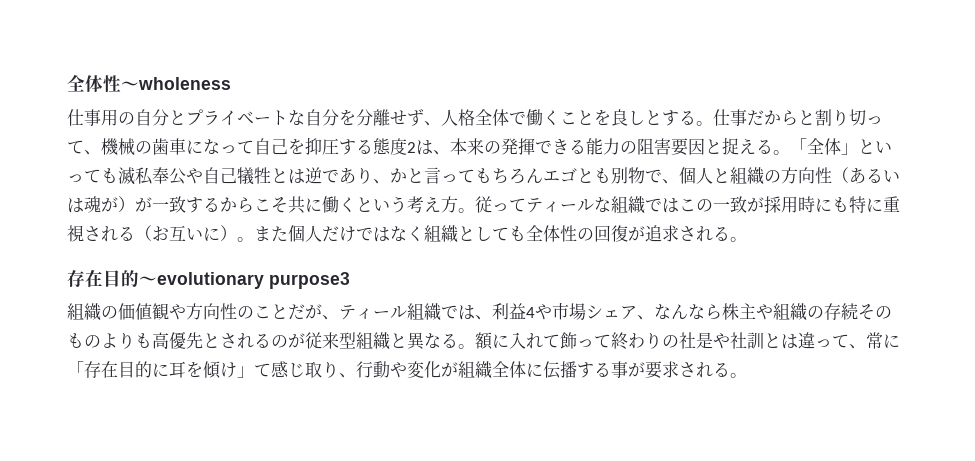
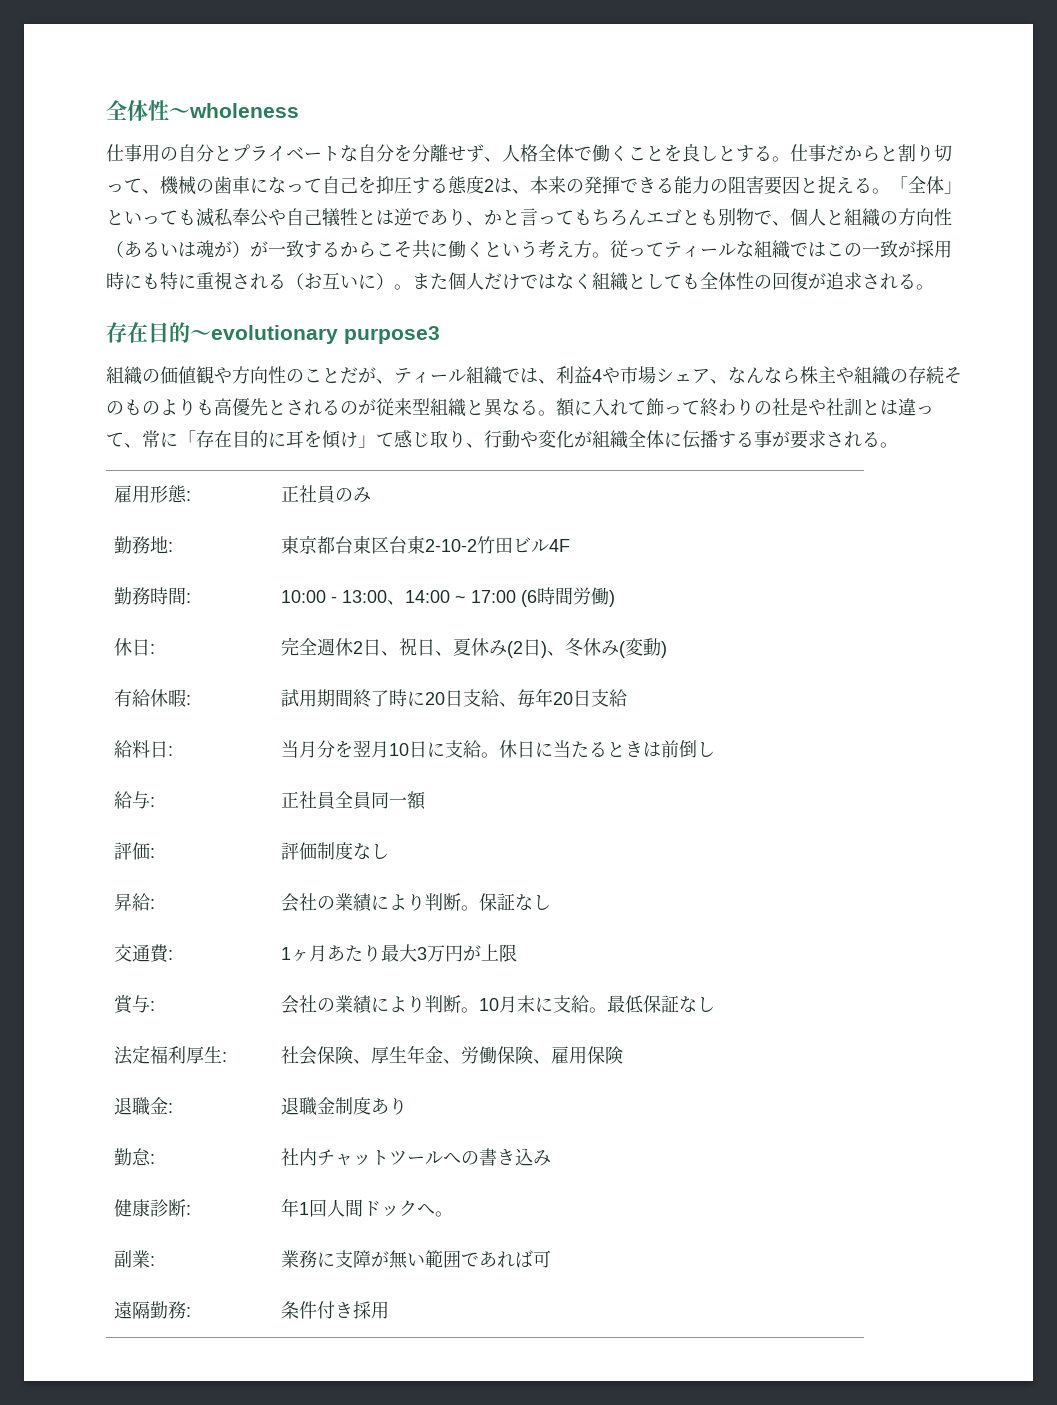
(747, 375) none -> [113,485,191,503] [280,485,371,503] [113,536,173,554] [280,536,570,554] [113,587,191,605] [280,587,615,607] [113,638,155,656] [280,637,667,658] [113,689,191,707] [280,688,627,708] [113,740,173,758] [280,740,715,758] [113,791,155,809] [280,791,426,810] [113,842,155,860] [280,842,389,860] [113,893,155,911] [280,893,551,912] [113,944,173,963] [280,944,517,962] [113,994,155,1014] [280,995,715,1014] [113,1045,227,1065] [280,1045,623,1065] [113,1097,173,1115] [280,1097,407,1115] [113,1148,155,1166] [280,1148,551,1166] [113,1199,191,1217] [280,1198,453,1217] [113,1250,155,1268] [280,1250,551,1269] [113,1301,191,1319] [280,1301,389,1319] // 雇用形態: | 正社員のみ // 勤務地: | 東京都台東区台東2-10-2竹田ビル4F // 勤務時間: | 10:00 - 13:00、14:00 ~ 17:00 (6時間労働) // 休日: | 完全週休2日、祝日、夏休み(2日)、冬休み(変動) // 有給休暇: | 試用期間終了時に20日支給、毎年20日支給 // 給料日: | 当月分を翌月10日に支給。休日に当たるときは前倒し // 給与: | 正社員全員同一額 // 評価: | 評価制度なし // 昇給: | 会社の業績により判断。保証なし // 交通費: | 1ヶ月あたり最大3万円が上限 // 賞与: | 会社の業績により判断。10月末に支給。最低保証なし // 法定福利厚生: | 社会保険、厚生年金、労働保険、雇用保険 // 退職金: | 退職金制度あり // 勤怠: | 社内チャットツールへの書き込み // 健康診断: | 年1回人間ドックへ。 // 副業: | 業務に支障が無い範囲であれば可 // 遠隔勤務: | 条件付き採用

